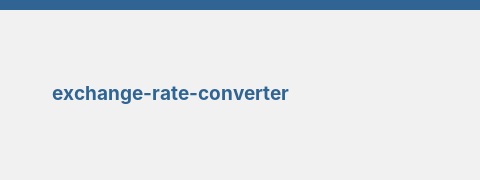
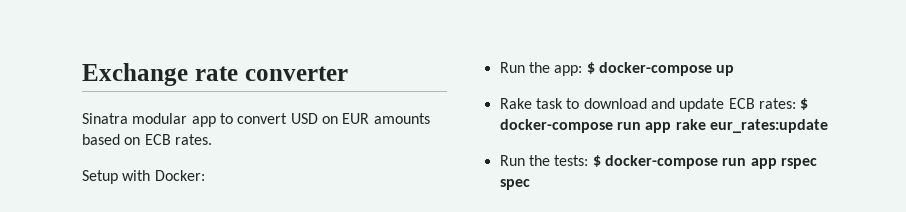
[52,86,289,105] exchange-rate-converter -> [82,63,348,86] [82,113,430,127] [82,134,212,145] [82,170,205,184] [499,62,735,76] [499,98,809,112] [499,119,828,133] [499,155,817,169] [499,179,530,190] Exchange rate converter // Sinatra modular app to convert USD on EUR amounts based on ECB rates. // Setup with Docker: // Run the app: $ docker-compose up // Rake task to download and update ECB rates: $ docker-compose run app rake eur_rates:update // Run the tests: $ docker-compose run app rspec spec

